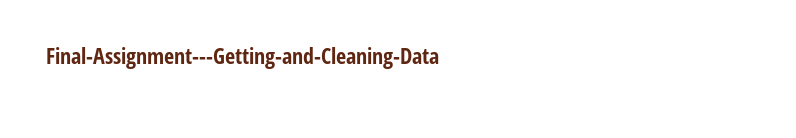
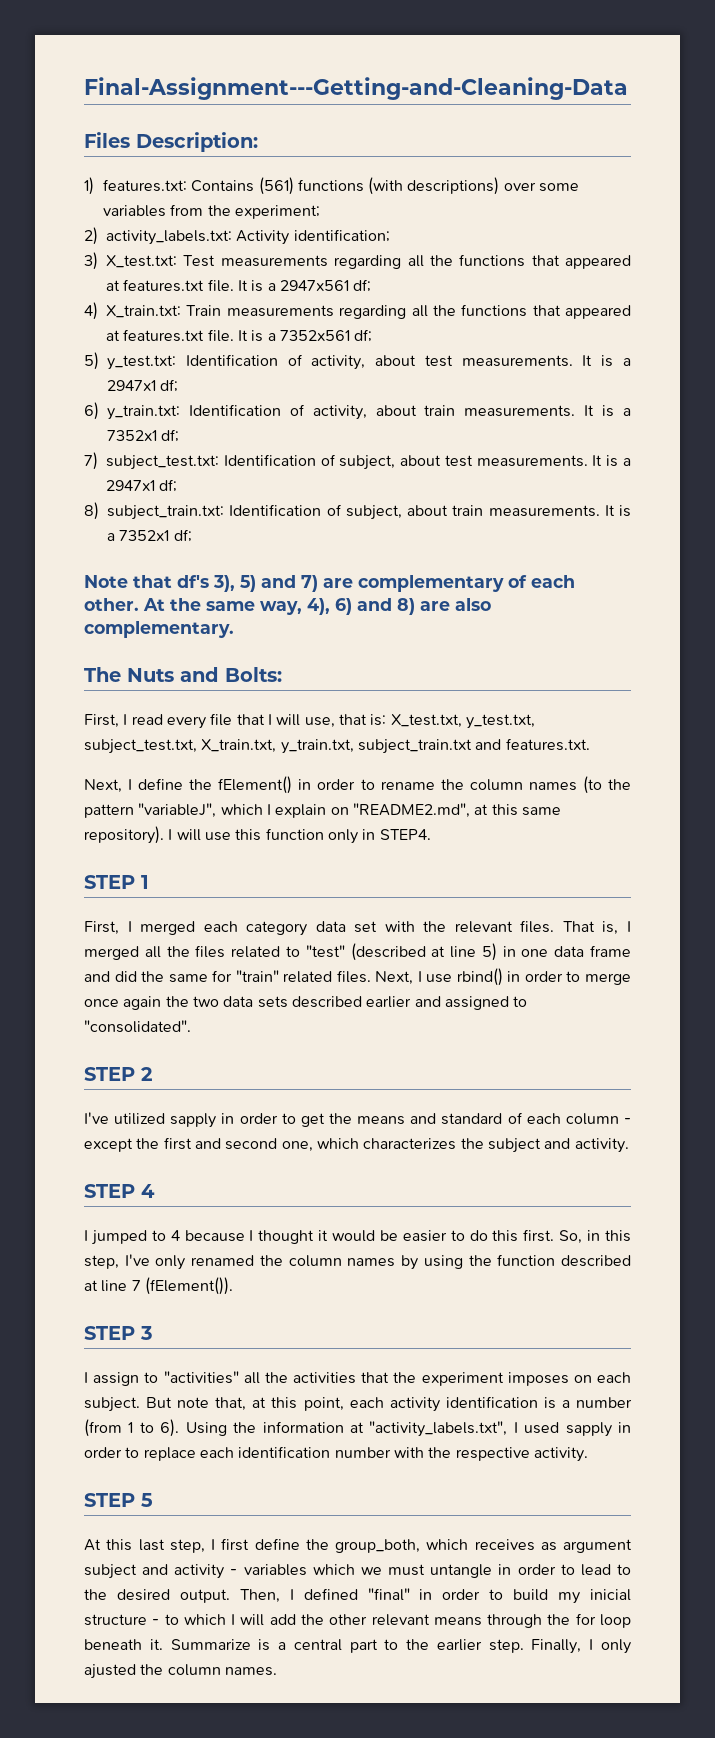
(439, 58) none -> [84,132,258,152] [84,177,580,195] [102,204,320,219] [84,227,390,245] [84,252,631,270] [106,279,372,292] [84,302,631,320] [106,329,373,342] [84,352,631,370] [107,379,179,392] [84,402,632,420] [107,429,180,442] [84,452,631,470] [106,479,178,492] [84,502,631,520] [107,529,192,542] [84,575,575,592] [84,598,491,615] [84,621,234,638] [84,667,282,682] [84,713,535,729] [84,738,590,754] [84,776,632,794] [84,803,561,818] [84,826,431,844] [84,875,149,889] [84,920,632,936] [84,943,631,961] [84,968,632,986] [84,996,528,1010] [84,1020,191,1033] [84,1067,153,1081] [84,1112,632,1128] [84,1137,629,1153] [84,1184,155,1198] [84,1229,631,1245] [84,1254,632,1270] [84,1277,233,1295] [84,1326,153,1340] [84,1371,632,1386] [84,1396,632,1412] [84,1419,632,1437] [84,1446,588,1462] [84,1493,153,1507] [84,1538,632,1553] [84,1564,631,1579] [84,1588,631,1604] [84,1613,631,1628] [84,1639,631,1654] [84,1664,277,1679] // Files Description: // 1) features.txt: Contains (561) functions (with descriptions) over some variables from the experiment; // 2) activity_labels.txt: Activity identification; // 3) X_test.txt: Test measurements regarding all the functions that appeared at features.txt file. It is a 2947x561 df; // 4) X_train.txt: Train measurements regarding all the functions that appeared at features.txt file. It is a 7352x561 df; // 5) y_test.txt: Identification of activity, about test measurements. It is a 2947x1 df; // 6) y_train.txt: Identification of activity, about train measurements. It is a 7352x1 df; // 7) subject_test.txt: Identification of subject, about test measurements. It is a 2947x1 df; // 8) subject_train.txt: Identification of subject, about train measurements. It is a 7352x1 df; // Note that df's 3), 5) and 7) are complementary of each other. At the same way, 4), 6) and 8) are also complementary. // The Nuts and Bolts: // First, I read every file that I will use, that is: X_test.txt, y_test.txt, subject_test.txt, X_train.txt, y_train.txt, subject_train.txt and features.txt. // Next, I define the fElement() in order to rename the column names (to the pattern "variableJ", which I explain on "README2.md", at this same repository). I will use this function only in STEP4. // STEP 1 // First, I merged each category data set with the relevant files. That is, I merged all the files related to "test" (described at line 5) in one data frame and did the same for "train" related files. Next, I use rbind() in order to merge once again the two data sets described earlier and assigned to "consolidated". // STEP 2 // I've utilized sapply in order to get the means and standard of each column - except the first and second one, which characterizes the subject and activity. // STEP 4 // I jumped to 4 because I thought it would be easier to do this first. So, in this step, I've only renamed the column names by using the function described at line 7 (fElement()). // STEP 3 // I assign to "activities" all the activities that the experiment imposes on each subject. But note that, at this point, each activity identification is a number (from 1 to 6). Using the information at "activity_labels.txt", I used sapply in order to replace each identification number with the respective activity. // STEP 5 // At this last step, I first define the group_both, which receives as argument subject and activity - variables which we must untangle in order to lead to the desired output. Then, I defined "final" in order to build my inicial structure - to which I will add the other relevant means through the for loop beneath it. Summarize is a central part to the earlier step. Finally, I only ajusted the column names.

